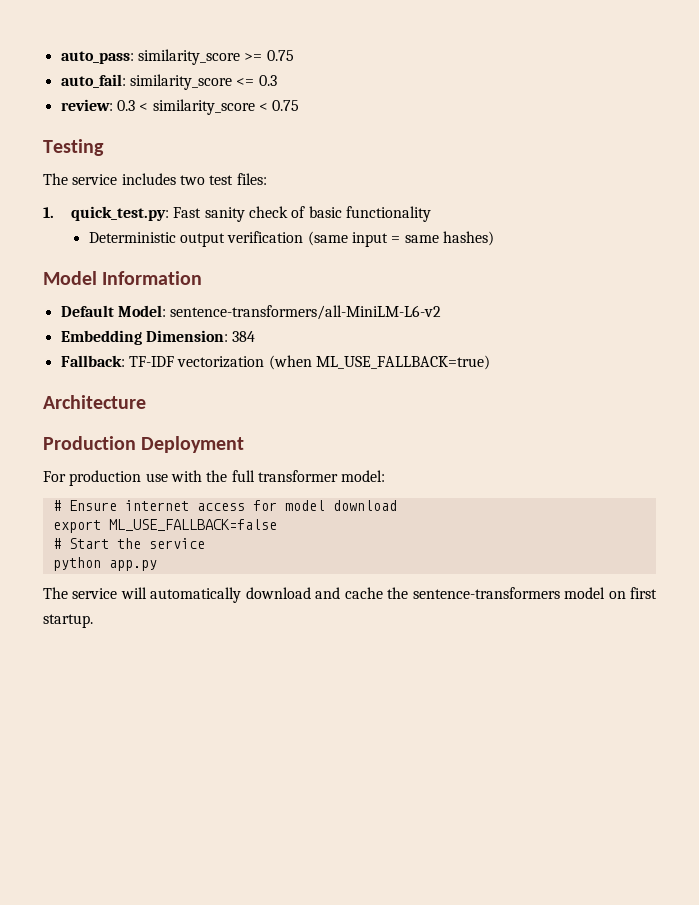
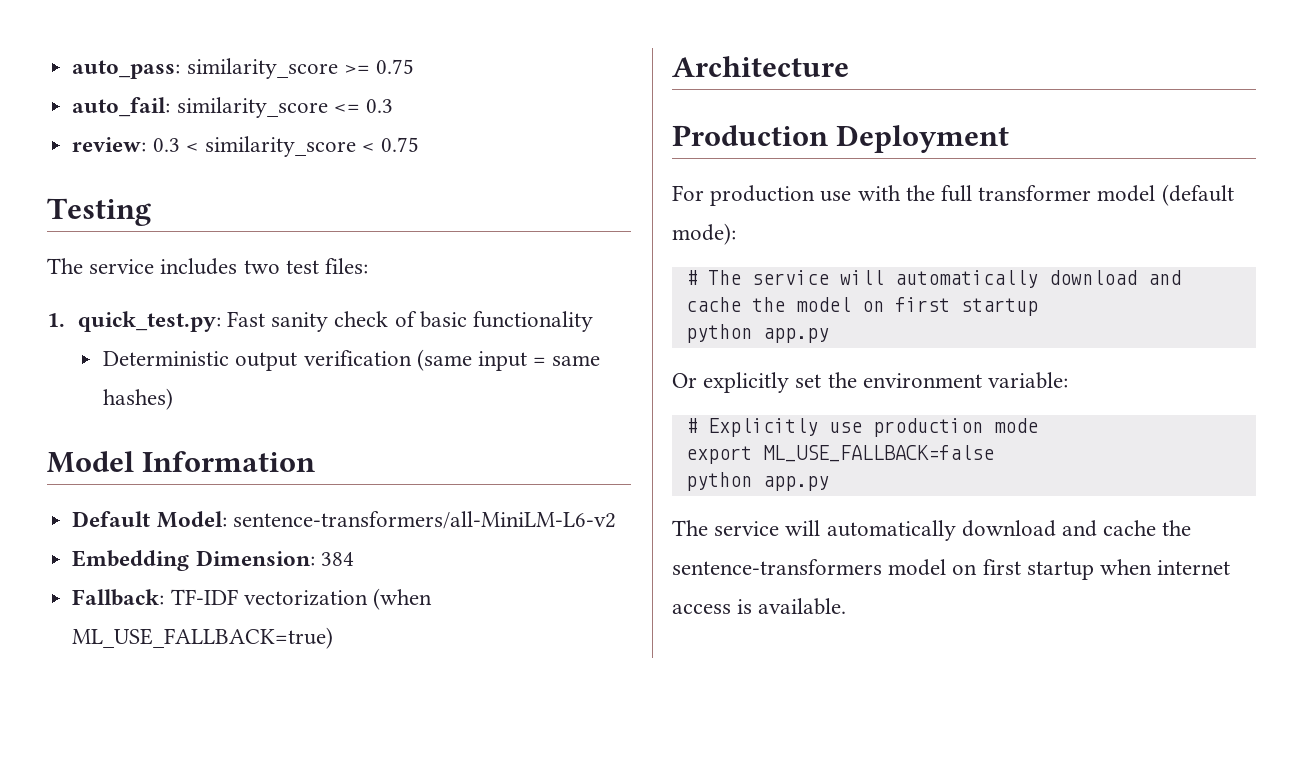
[341,470,386,482] [52,500,397,511] [52,519,277,533] [52,538,205,549] model: // # Ensure internet access for model download // export ML_USE_FALLBACK=false // # Start the service -> [1097,184,1234,206] [672,223,736,245] [685,270,1181,288] [685,297,1038,316] [685,324,829,343] [672,372,1069,393] [685,418,1038,437] [685,445,994,464] model (default mode): // # The service will automatically download and cache the model on first startup // python app.py // Or explicitly set the environment variable: // # Explicitly use production mode // export ML_USE_FALLBACK=false
[43,614,93,628] startup. -> [1026,559,1231,580] [672,598,847,615] startup when internet access is available.

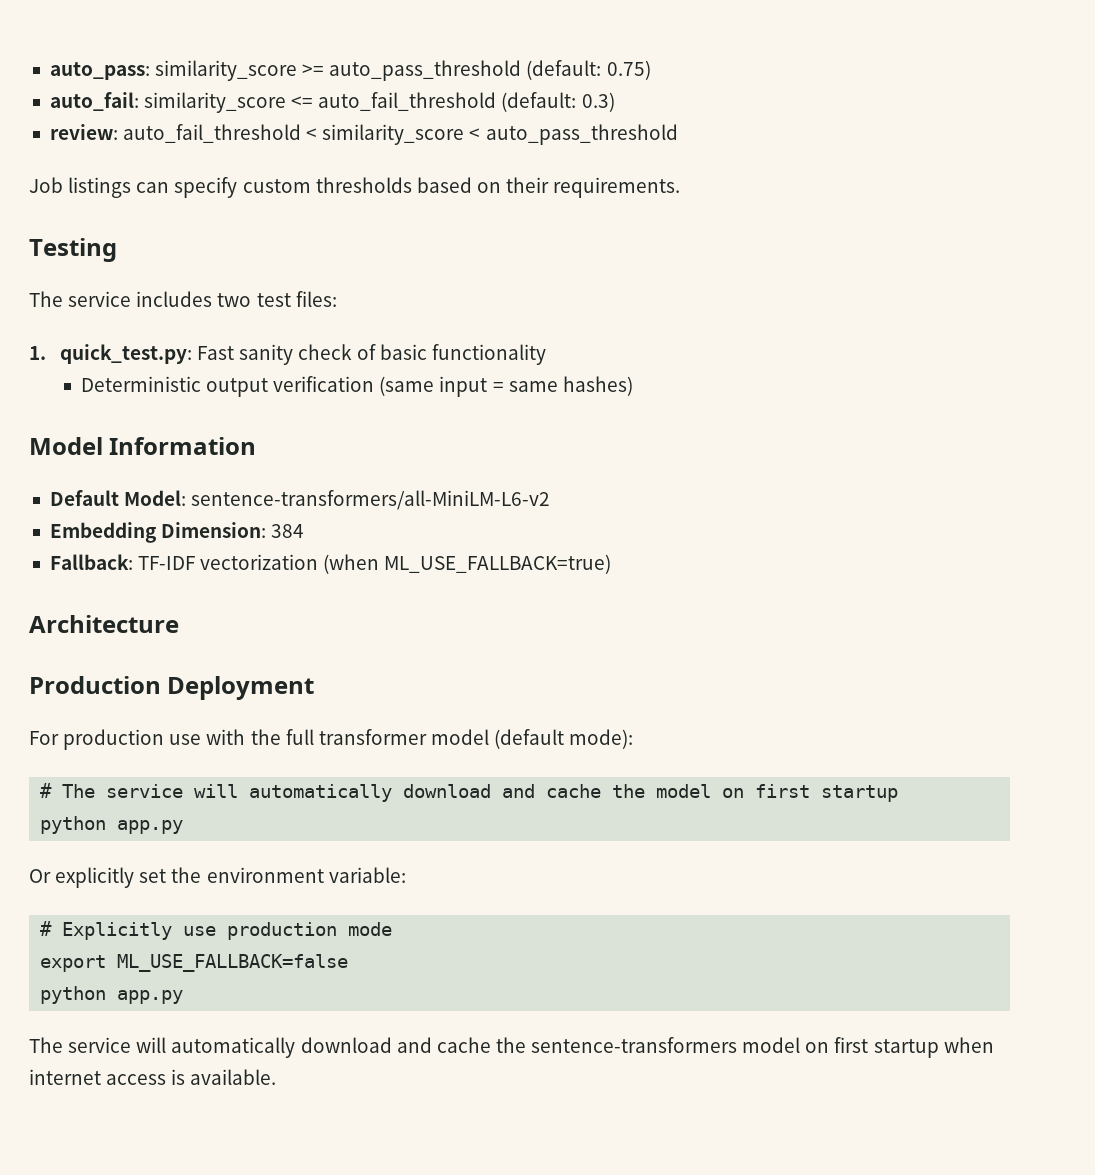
[375,59,414,74] 0.75 -> [329,60,651,81] auto_pass_threshold (default: 0.75)
[365,99,393,113] 0.3 -> [318,92,615,112] auto_fail_threshold (default: 0.3)
[152,138,180,152] 0.3 -> [123,124,302,143] auto_fail_threshold
[381,137,420,152] 0.75 -> [485,124,678,145] [29,177,681,198] auto_pass_threshold // Job listings can specify custom thresholds based on their requirements.

